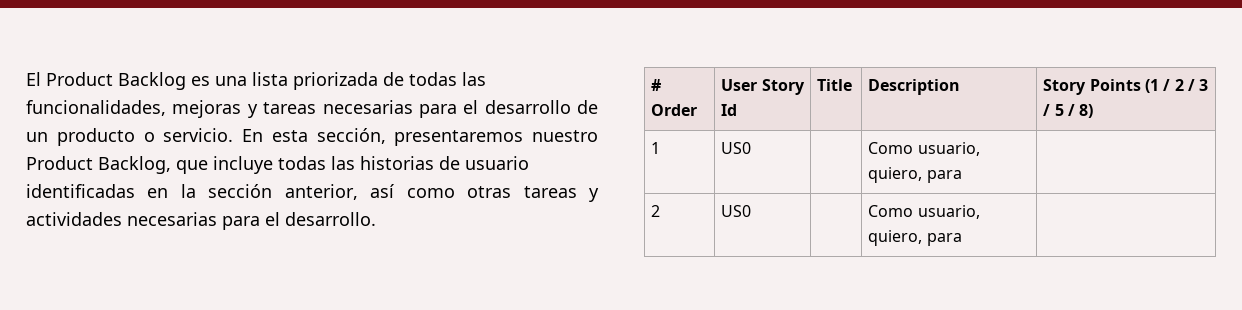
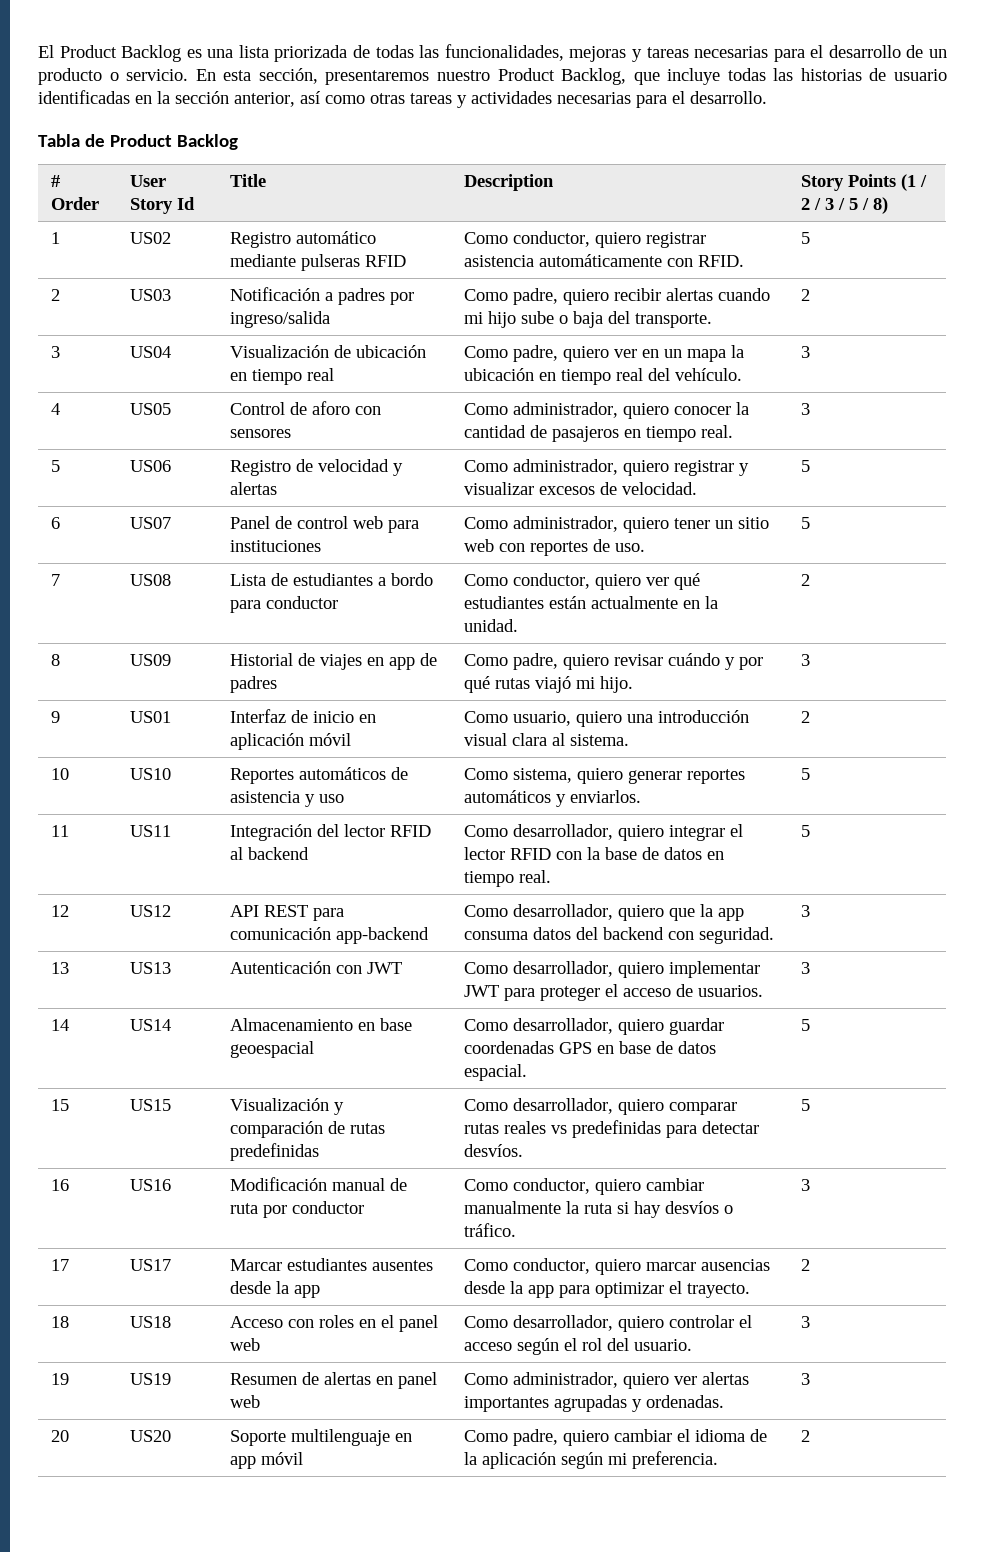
(376, 219) none -> [38,134,238,150] // Tabla de Product Backlog
[721,142,752,154] [868,142,980,156] [868,167,962,183] [651,205,661,217] [721,205,752,217] [868,205,980,219] [868,230,962,246] US0 | | Como usuario, quiero, para | // 2 | US0 | | Como usuario, quiero, para | -> [129,232,171,244] [229,231,376,248] [229,254,406,271] [463,231,706,248] [463,254,744,267] [800,232,810,244] [50,289,60,301] [129,289,171,301] [229,287,414,305] [229,311,330,328] [463,288,770,305] [463,311,712,328] [800,289,810,301] [50,346,60,358] [129,346,171,358] [229,345,426,358] [229,368,334,385] [463,345,744,362] [463,368,742,385] [800,346,810,358] [50,403,60,415] [129,403,171,415] [229,401,381,415] [229,429,291,438] [463,402,749,419] [463,425,733,442] [800,403,810,415] [50,460,60,472] [129,460,171,472] [229,459,403,476] [229,482,277,495] [463,459,749,476] [463,482,697,495] [800,460,810,472] [50,517,60,529] [129,517,171,529] [229,516,419,533] [229,540,321,552] [463,516,769,533] [463,539,645,556] [800,517,810,529] [50,574,60,586] [129,574,171,586] [229,573,433,586] [229,596,338,613] [463,573,700,590] [463,596,718,609] [463,619,518,632] [800,574,810,586] [50,654,60,666] [129,654,171,666] [229,653,437,670] [229,676,277,693] [463,653,763,670] [463,676,633,693] [800,654,810,666] [50,711,60,723] [129,711,171,723] [229,709,376,723] [229,733,351,750] [463,710,749,727] [463,733,629,746] [800,711,810,723] [50,768,69,780] [129,768,171,780] [229,767,408,784] [229,791,344,807] [463,768,745,784] [463,790,641,807] [800,768,810,780] [50,825,69,837] [129,825,171,837] [229,824,431,841] [229,847,309,860] [463,824,743,841] [463,847,724,860] [463,870,551,887] [800,825,810,837] [50,905,69,917] [129,905,171,917] [229,905,344,921] [229,927,429,944] [463,904,744,921] [463,927,774,944] [800,905,810,917] [50,962,69,974] [129,962,171,974] [229,961,402,974] [463,961,760,978] [463,984,763,1001] [800,962,810,974] [50,1019,69,1031] [129,1019,171,1031] [229,1018,412,1031] [229,1041,314,1058] [463,1018,724,1035] [463,1041,716,1054] [463,1064,527,1081] [800,1019,810,1031] [50,1099,69,1111] [129,1099,171,1111] [229,1098,344,1115] [229,1121,385,1138] [229,1143,319,1161] [463,1098,737,1115] [463,1120,759,1138] [463,1144,523,1157] [800,1099,810,1111] [50,1179,69,1191] [129,1179,171,1191] [229,1177,407,1191] [229,1201,364,1218] [463,1178,704,1195] [463,1201,733,1218] [463,1223,516,1237] [800,1179,810,1191] [50,1259,69,1271] [129,1259,171,1271] [229,1258,433,1271] [229,1281,320,1298] [463,1258,770,1275] [463,1281,750,1298] [800,1259,810,1271] [50,1316,69,1328] [129,1316,171,1328] [229,1315,438,1332] [229,1338,260,1351] [463,1315,752,1332] [463,1338,692,1355] [800,1316,810,1328] [50,1373,69,1385] [129,1373,171,1385] [229,1372,437,1389] [229,1395,260,1408] [463,1372,749,1389] [463,1395,724,1412] [800,1373,810,1385] [50,1430,69,1442] [129,1430,171,1442] [229,1429,412,1446] [229,1452,303,1469] [463,1429,767,1446] [463,1451,718,1469] [800,1430,810,1442] US02 | Registro automático mediante pulseras RFID | Como conductor, quiero registrar asistencia automáticamente con RFID. | 5 // 2 | US03 | Notificación a padres por ingreso/salida | Como padre, quiero recibir alertas cuando mi hijo sube o baja del transporte. | 2 // 3 | US04 | Visualización de ubicación en tiempo real | Como padre, quiero ver en un mapa la ubicación en tiempo real del vehículo. | 3 // 4 | US05 | Control de aforo con sensores | Como administrador, quiero conocer la cantidad de pasajeros en tiempo real. | 3 // 5 | US06 | Registro de velocidad y alertas | Como administrador, quiero registrar y visualizar excesos de velocidad. | 5 // 6 | US07 | Panel de control web para instituciones | Como administrador, quiero tener un sitio web con reportes de uso. | 5 // 7 | US08 | Lista de estudiantes a bordo para conductor | Como conductor, quiero ver qué estudiantes están actualmente en la unidad. | 2 // 8 | US09 | Historial de viajes en app de padres | Como padre, quiero revisar cuándo y por qué rutas viajó mi hijo. | 3 // 9 | US01 | Interfaz de inicio en aplicación móvil | Como usuario, quiero una introducción visual clara al sistema. | 2 // 10 | US10 | Reportes automáticos de asistencia y uso | Como sistema, quiero generar reportes automáticos y enviarlos. | 5 // 11 | US11 | Integración del lector RFID al backend | Como desarrollador, quiero integrar el lector RFID con la base de datos en tiempo real. | 5 // 12 | US12 | API REST para comunicación app-backend | Como desarrollador, quiero que la app consuma datos del backend con seguridad. | 3 // 13 | US13 | Autenticación con JWT | Como desarrollador, quiero implementar JWT para proteger el acceso de usuarios. | 3 // 14 | US14 | Almacenamiento en base geoespacial | Como desarrollador, quiero guardar coordenadas GPS en base de datos espacial. | 5 // 15 | US15 | Visualización y comparación de rutas predefinidas | Como desarrollador, quiero comparar rutas reales vs predefinidas para detectar desvíos. | 5 // 16 | US16 | Modificación manual de ruta por conductor | Como conductor, quiero cambiar manualmente la ruta si hay desvíos o tráfico. | 3 // 17 | US17 | Marcar estudiantes ausentes desde la app | Como conductor, quiero marcar ausencias desde la app para optimizar el trayecto. | 2 // 18 | US18 | Acceso con roles en el panel web | Como desarrollador, quiero controlar el acceso según el rol del usuario. | 3 // 19 | US19 | Resumen de alertas en panel web | Como administrador, quiero ver alertas importantes agrupadas y ordenadas. | 3 // 20 | US20 | Soporte multilenguaje en app móvil | Como padre, quiero cambiar el idioma de la aplicación según mi preferencia. | 2

